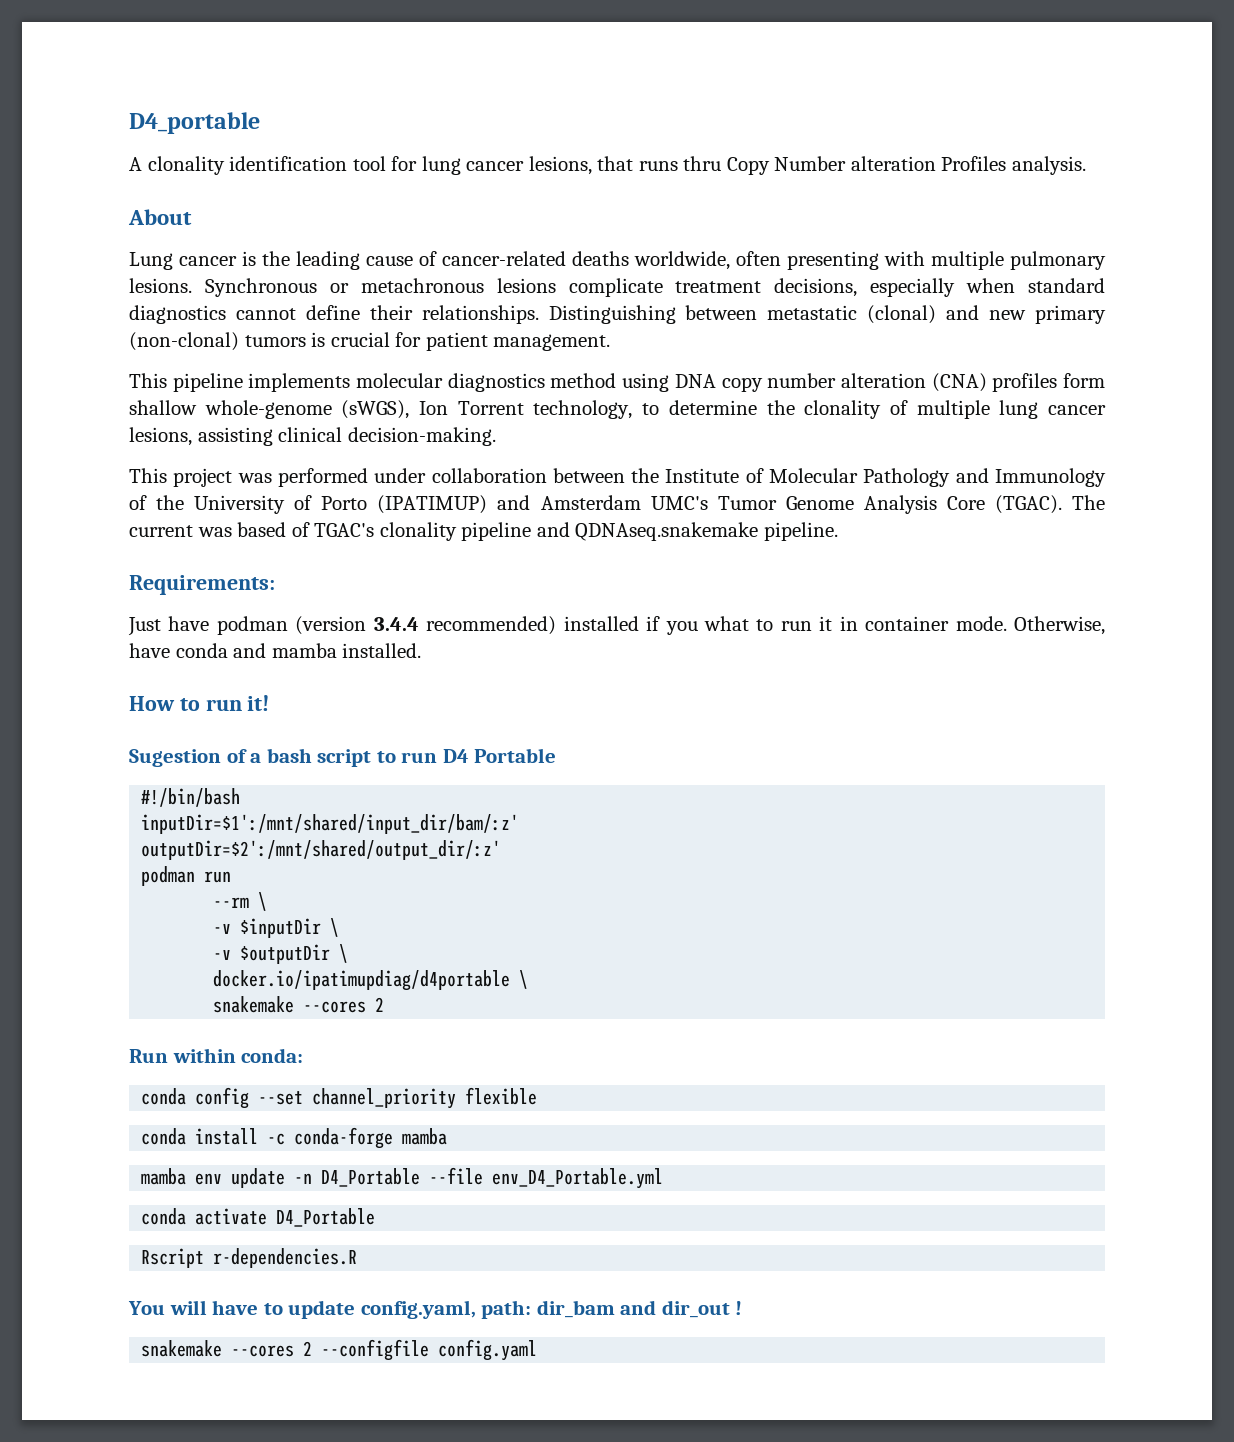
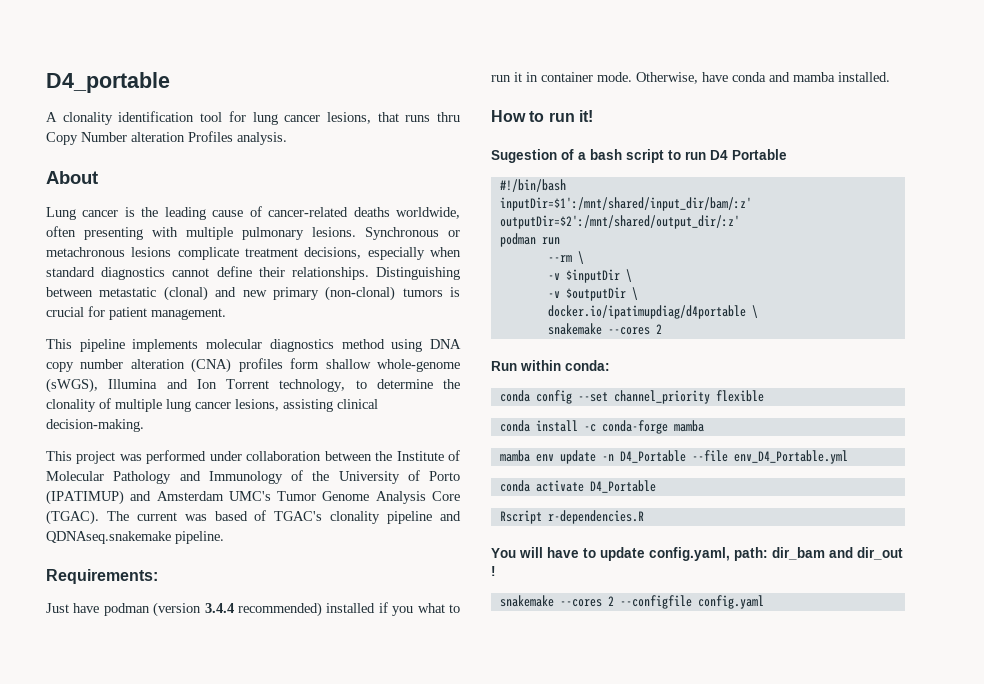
(410, 409) none -> [108,379,188,389] Illumina and

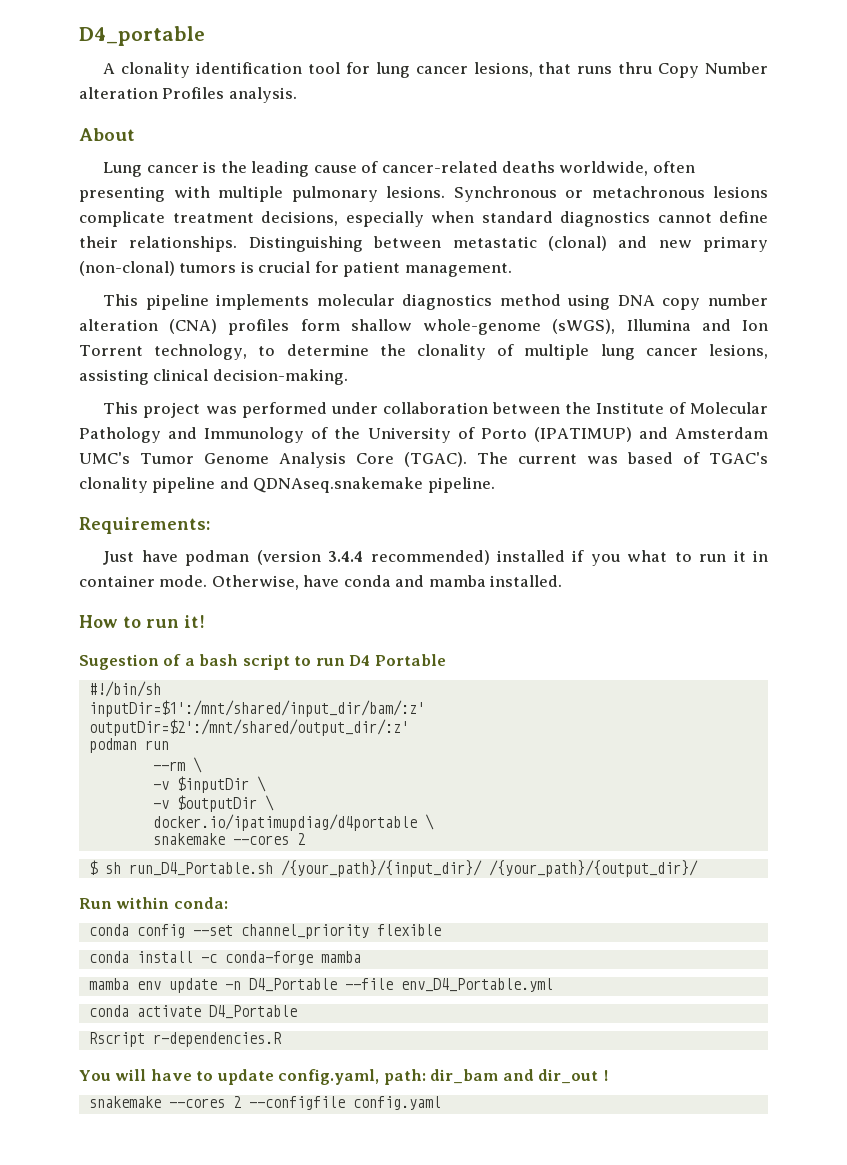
[499,179,566,192] #!/bin/bash -> [88,681,161,697] #!/bin/sh
(662, 329) none -> [88,860,698,877] // $ sh run_D4_Portable.sh /{your_path}/{input_dir}/ /{your_path}/{output_dir}/

